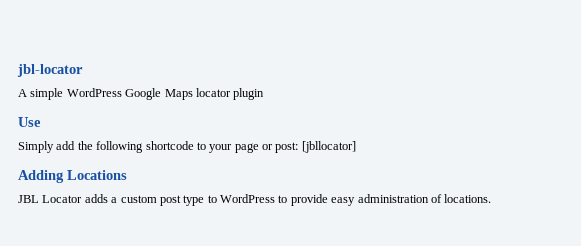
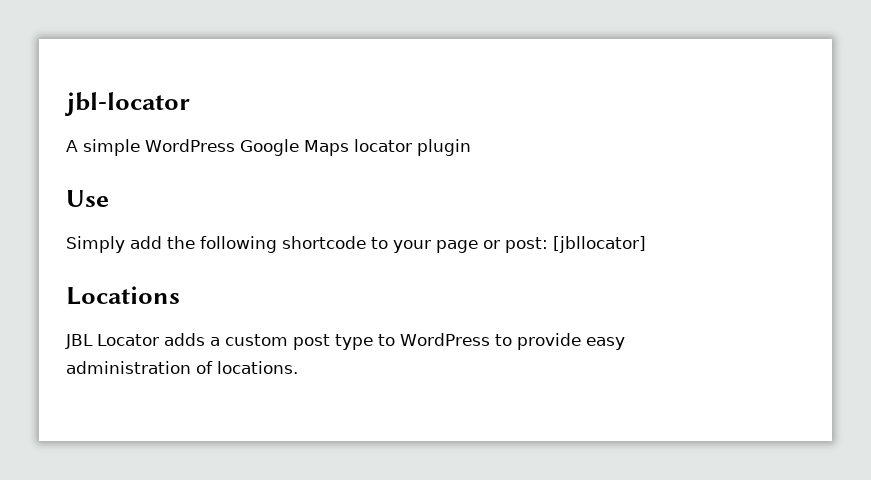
[18,170,64,183] Adding -> (646, 244) none

